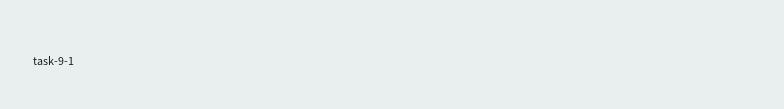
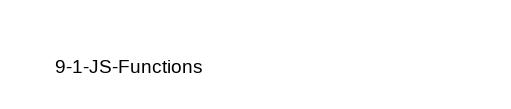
[33,56,74,66] task-9-1 -> [55,60,203,73] 9-1-JS-Functions

